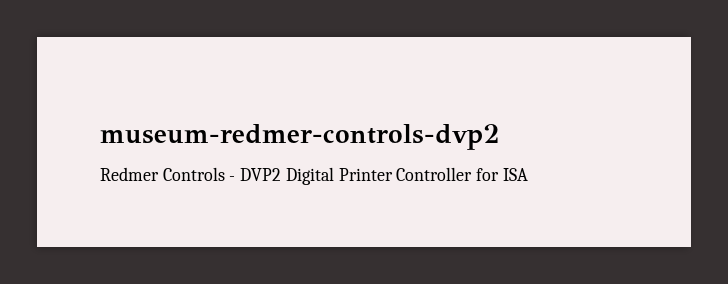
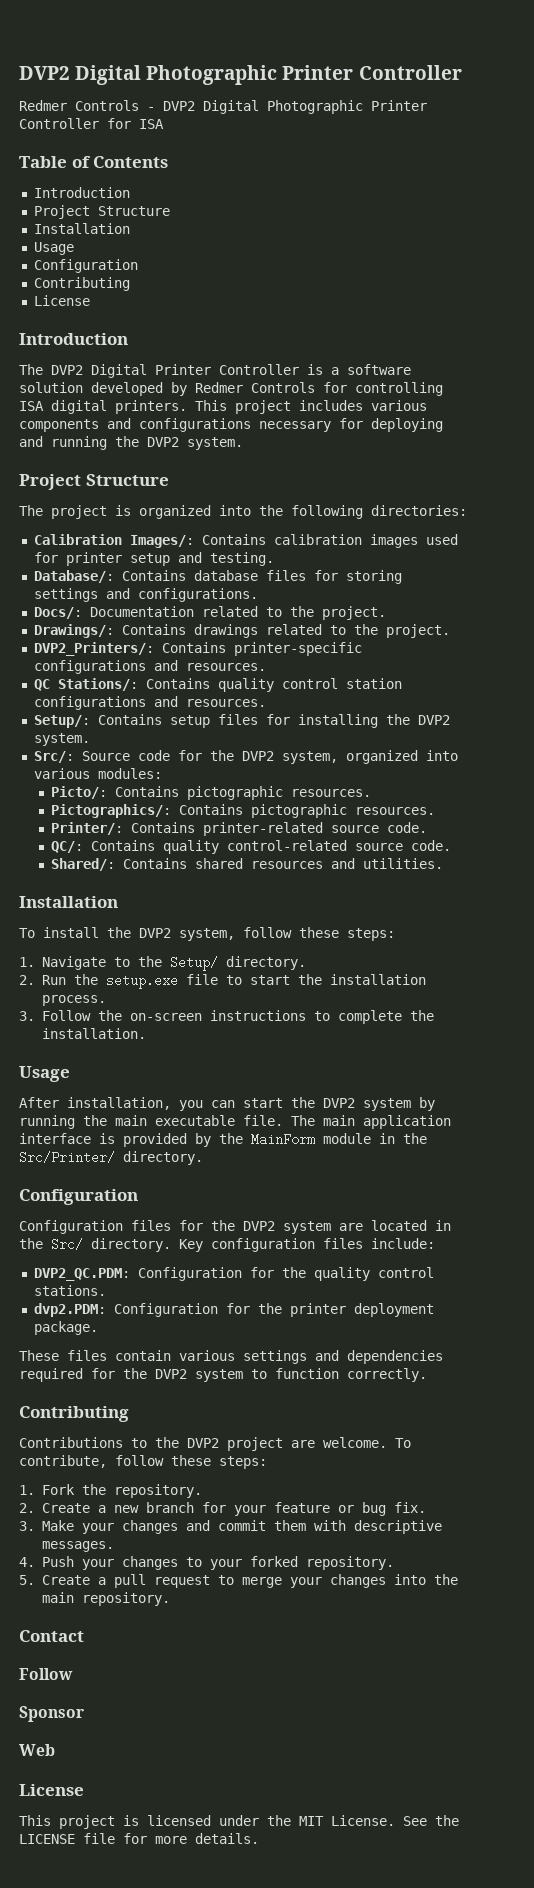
[100,124,500,150] museum-redmer-controls-dvp2 -> [19,65,462,85] DVP2 Digital Photographic Printer Controller
(334, 176) none -> [267,100,363,114] Photographic
(528, 174) none -> [19,156,169,168] [33,187,130,198] [33,205,170,219] [33,223,130,234] [33,242,74,255] [33,259,138,273] [33,277,130,291] [33,295,90,306] [19,333,128,345] [19,364,411,378] [19,382,443,396] [19,400,427,414] [19,418,443,432] [19,436,243,450] [19,474,169,490] [19,505,467,519] [33,534,458,548] [33,552,274,566] [33,570,402,584] [33,588,258,602] [33,606,386,620] [33,624,450,638] [33,642,362,656] [33,660,266,674] [33,678,402,692] [33,696,266,710] [33,714,450,728] [33,733,90,746] [33,750,458,764] [33,768,162,779] [51,786,372,800] [51,804,436,818] [51,822,428,836] [51,840,452,854] [51,858,444,871] [19,896,118,908] [19,927,395,941] [19,956,306,971] [19,974,426,989] [41,995,106,1006] [19,1010,434,1024] [41,1028,146,1039] [19,1066,70,1082] [19,1097,435,1111] [19,1115,451,1129] [19,1133,427,1147] [19,1151,203,1165] [19,1189,138,1205] [19,1220,451,1234] [19,1238,435,1252] [33,1267,434,1281] [33,1285,106,1296] [33,1303,434,1317] [33,1321,98,1335] [19,1350,443,1364] [19,1368,427,1382] [19,1406,129,1422] [19,1437,411,1451] [19,1455,267,1469] [19,1484,202,1498] [19,1502,426,1516] [19,1520,442,1534] [41,1541,114,1552] [19,1556,394,1570] [19,1574,458,1588] [41,1592,170,1606] [19,1630,84,1642] [19,1668,73,1680] [19,1706,84,1722] [19,1744,55,1756] [19,1784,84,1796] [19,1815,459,1829] [19,1833,259,1844] // Table of Contents // Introduction // Project Structure // Installation // Usage // Configuration // Contributing // License // Introduction // The DVP2 Digital Printer Controller is a software solution developed by Redmer Controls for controlling ISA digital printers. This project includes various components and configurations necessary for deploying and running the DVP2 system. // Project Structure // The project is organized into the following directories: // Calibration Images/: Contains calibration images used for printer setup and testing. // Database/: Contains database files for storing settings and configurations. // Docs/: Documentation related to the project. // Drawings/: Contains drawings related to the project. // DVP2_Printers/: Contains printer-specific configurations and resources. // QC Stations/: Contains quality control station configurations and resources. // Setup/: Contains setup files for installing the DVP2 system. // Src/: Source code for the DVP2 system, organized into various modules: // Picto/: Contains pictographic resources. // Pictographics/: Contains pictographic resources. // Printer/: Contains printer-related source code. // QC/: Contains quality control-related source code. // Shared/: Contains shared resources and utilities. // Installation // To install the DVP2 system, follow these steps: // 1. Navigate to the Setup/ directory. // 2. Run the setup.exe file to start the installation process. // 3. Follow the on-screen instructions to complete the installation. // Usage // After installation, you can start the DVP2 system by running the main executable file. The main application interface is provided by the MainForm module in the Src/Printer/ directory. // Configuration // Configuration files for the DVP2 system are located in the Src/ directory. Key configuration files include: // DVP2_QC.PDM: Configuration for the quality control stations. // dvp2.PDM: Configuration for the printer deployment package. // These files contain various settings and dependencies required for the DVP2 system to function correctly. // Contributing // Contributions to the DVP2 project are welcome. To contribute, follow these steps: // 1. Fork the repository. // 2. Create a new branch for your feature or bug fix. // 3. Make your changes and commit them with descriptive messages. // 4. Push your changes to your forked repository. // 5. Create a pull request to merge your changes into the main repository. // Contact // Follow // Sponsor // Web // License // This project is licensed under the MIT License. See the LICENSE file for more details.

